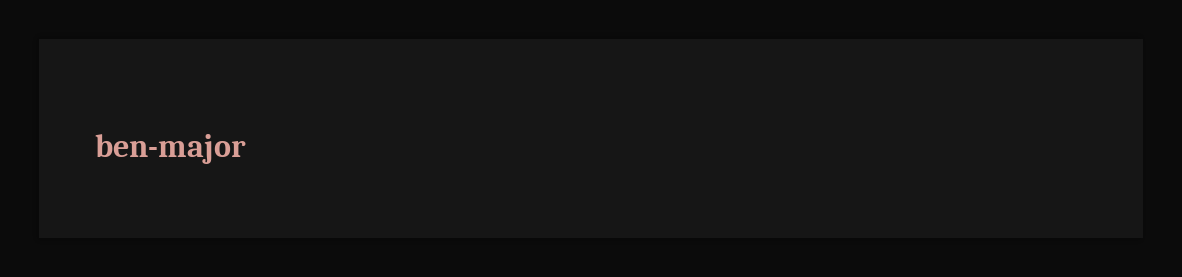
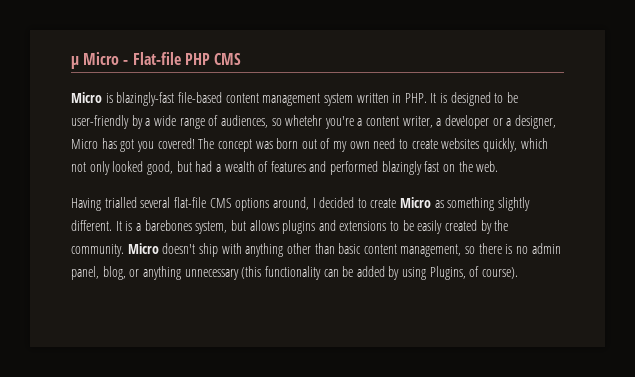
[95,134,246,164] ben-major -> [71,52,241,69] [71,92,519,106] [71,115,556,129] [71,138,548,152] [71,161,499,175] [71,197,531,211] [71,220,509,234] [71,243,561,257] [71,266,519,280] μ Micro - Flat-file PHP CMS // Micro is blazingly-fast file-based content management system written in PHP. It is designed to be user-friendly by a wide range of audiences, so whetehr you're a content writer, a developer or a designer, Micro has got you covered! The concept was born out of my own need to create websites quickly, which not only looked good, but had a wealth of features and performed blazingly fast on the web. // Having trialled several flat-file CMS options around, I decided to create Micro as something slightly different. It is a barebones system, but allows plugins and extensions to be easily created by the community. Micro doesn't ship with anything other than basic content management, so there is no admin panel, blog, or anything unnecessary (this functionality can be added by using Plugins, of course).

